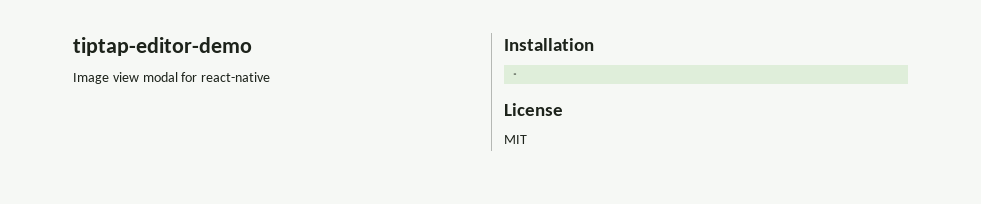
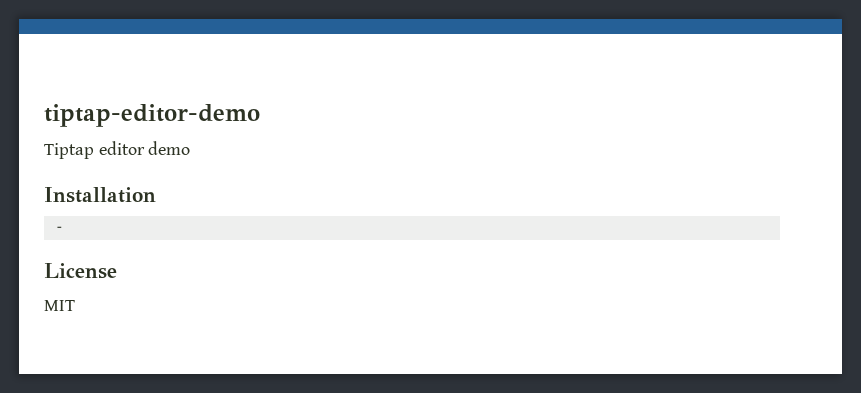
[73,72,271,84] Image view modal for react-native -> [44,141,191,159] Tiptap editor demo

